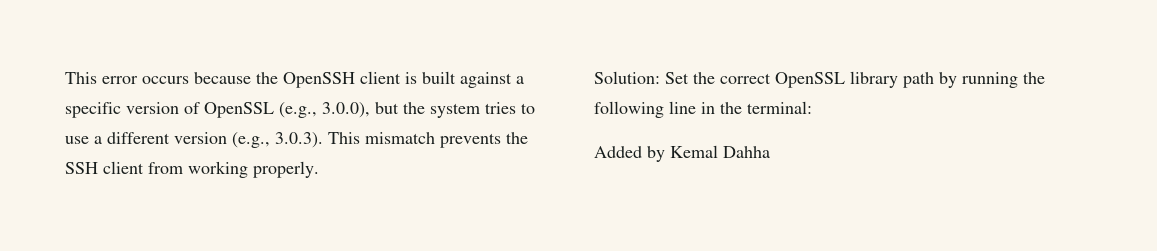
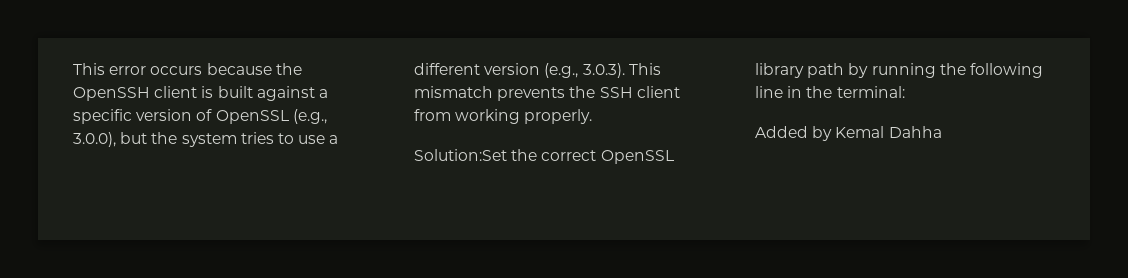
[594,71,689,84] Solution: Set -> [414,149,507,161] Solution:Set

